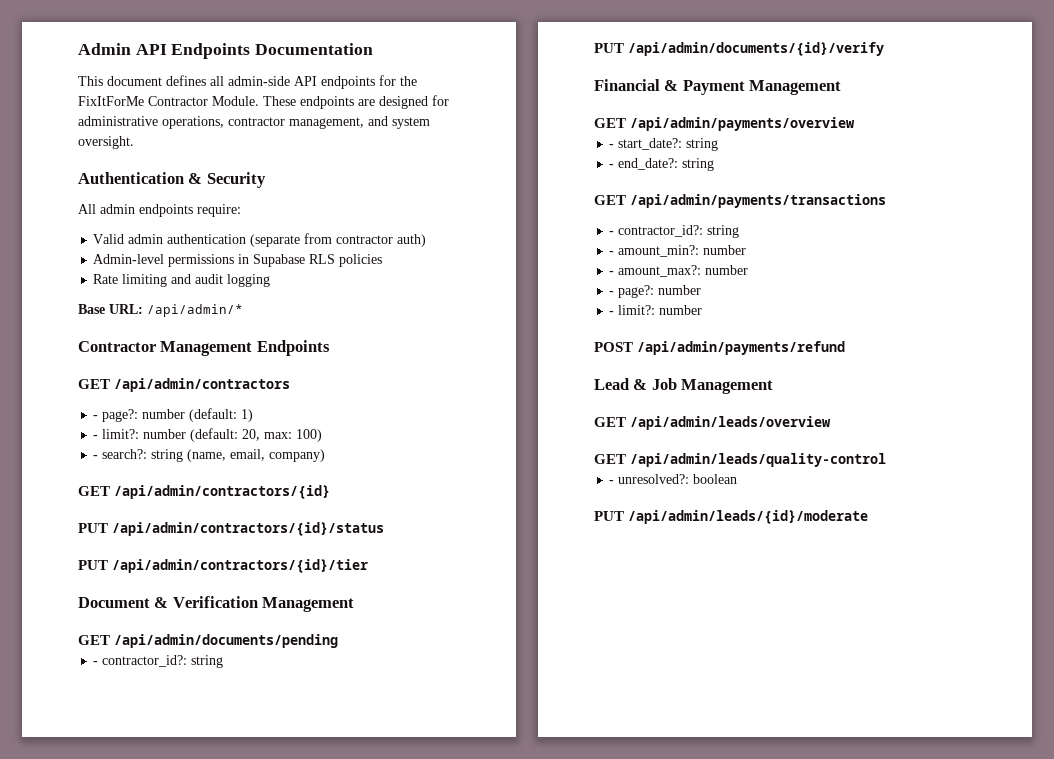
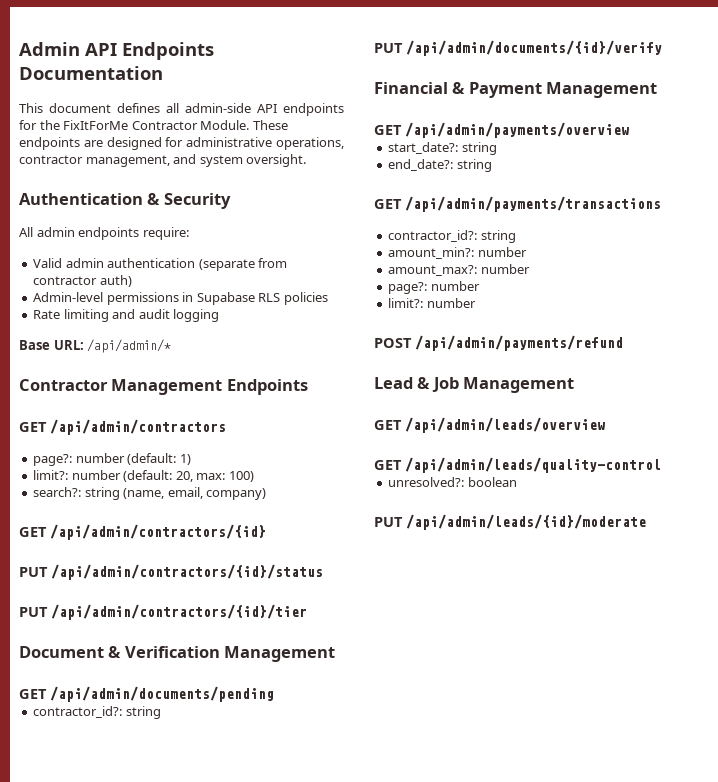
[93,415,99,419] - -> (226, 427) none
[93,435,99,439] - -> (191, 459) none
[93,455,99,459] - -> (254, 476) none
[93,661,99,665] - -> (274, 694) none
[609,144,615,148] - -> (629, 130) none
[609,164,615,168] - -> (497, 148) none
[609,225,740,238] [609,251,615,255] - contractor_id?: string // - -> [388,230,516,243] contractor_id?: string //
[609,271,615,275] - -> (527, 252) none
[609,291,615,295] - -> (530, 269) none
[609,311,615,315] - -> (480, 286) none
[609,480,615,484] - -> (661, 465) none

